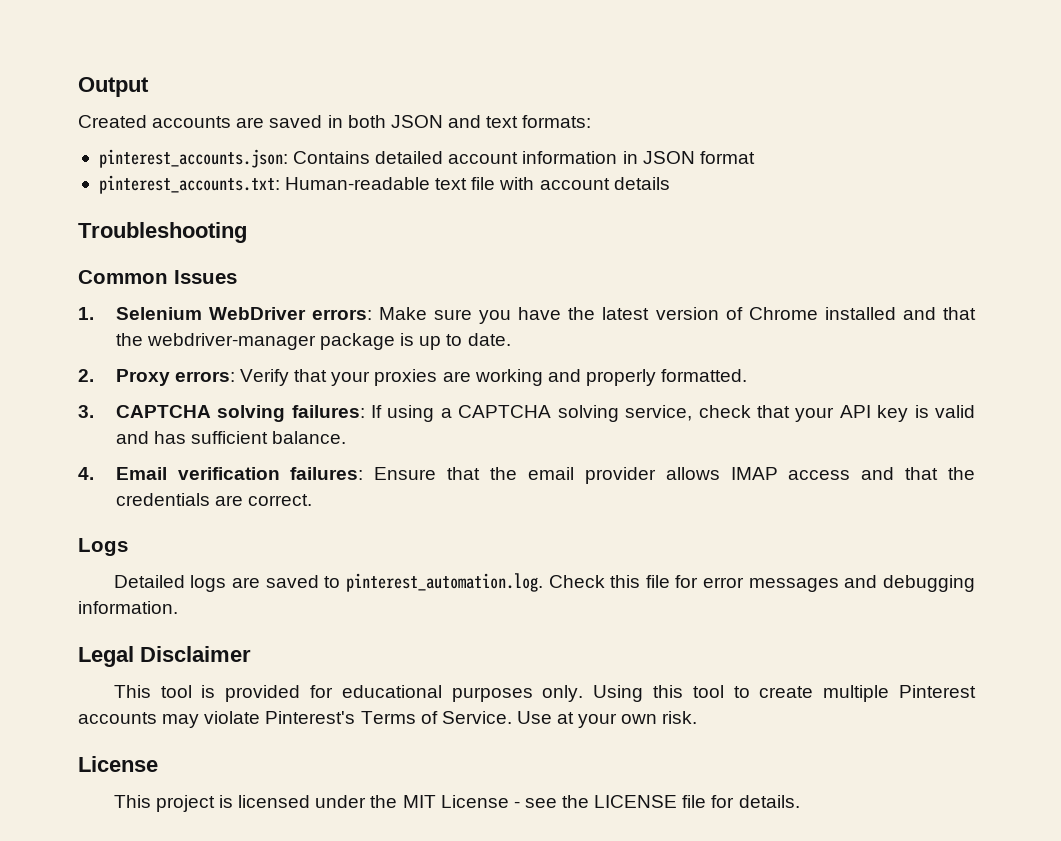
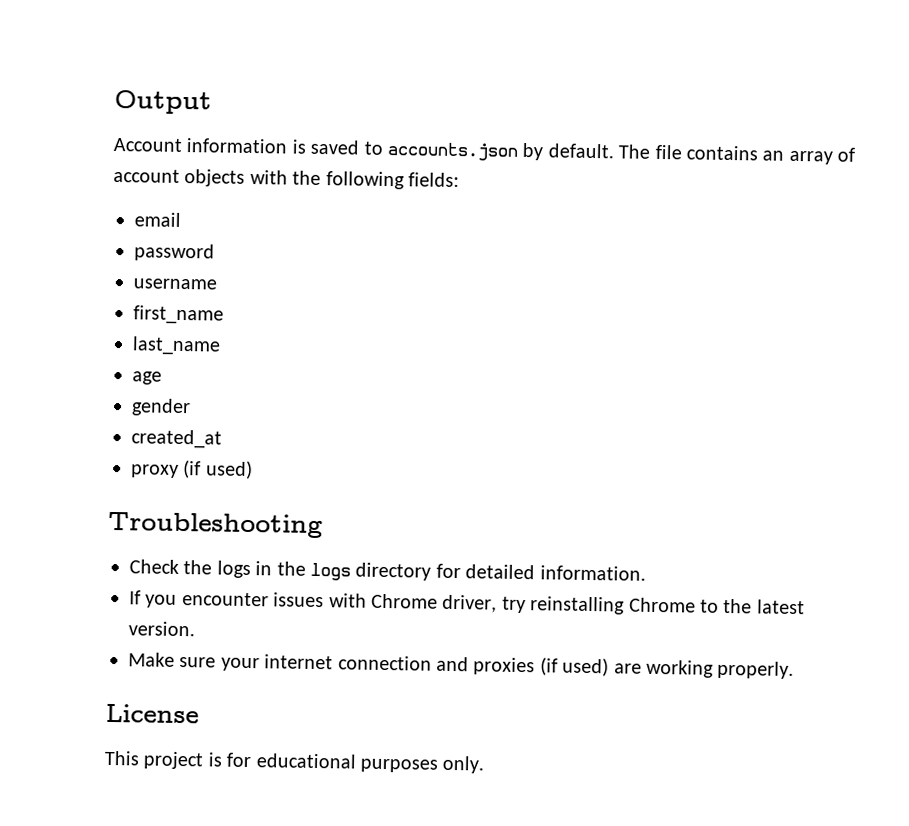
[78,115,592,128] [98,149,755,168] [98,175,670,194] [78,222,247,243] [78,270,237,284] [78,307,977,324] [115,333,511,350] [78,369,748,386] [78,405,976,422] [115,431,347,444] [78,467,976,484] [115,493,312,506] [78,538,128,556] [113,573,976,592] [78,601,178,614] [78,646,251,667] [113,685,976,702] [78,711,698,728] [78,756,158,772] [113,795,800,812] Created accounts are saved in both JSON and text formats: // pinterest_accounts.json: Contains detailed account information in JSON format // pinterest_accounts.txt: Human-readable text file with account details // Troubleshooting // Common Issues // 1. Selenium WebDriver errors: Make sure you have the latest version of Chrome installed and that the webdriver-manager package is up to date. // 2. Proxy errors: Verify that your proxies are working and properly formatted. // 3. CAPTCHA solving failures: If using a CAPTCHA solving service, check that your API key is valid and has sufficient balance. // 4. Email verification failures: Ensure that the email provider allows IMAP access and that the credentials are correct. // Logs // Detailed logs are saved to pinterest_automation.log. Check this file for error messages and debugging information. // Legal Disclaimer // This tool is provided for educational purposes only. Using this tool to create multiple Pinterest accounts may violate Pinterest's Terms of Service. Use at your own risk. // License // This project is licensed under the MIT License - see the LICENSE file for details. -> [113,137,856,165] [113,168,459,190] [134,212,181,227] [134,243,215,262] [133,278,217,290] [133,305,224,325] [132,336,221,356] [132,371,162,385] [131,398,191,417] [131,429,222,449] [131,460,253,480] [108,511,323,539] [129,559,646,581] [129,590,805,615] [128,621,195,637] [128,652,795,680] [105,703,199,724] [104,750,485,774] Account information is saved to accounts.json by default. The file contains an array of account objects with the following fields: // email // password // username // first_name // last_name // age // gender // created_at // proxy (if used) // Troubleshooting // Check the logs in the logs directory for detailed information. // If you encounter issues with Chrome driver, try reinstalling Chrome to the latest version. // Make sure your internet connection and proxies (if used) are working properly. // License // This project is for educational purposes only.

